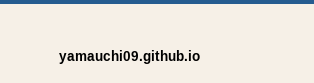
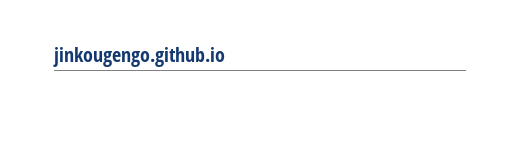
[59,50,200,64] yamauchi09.github.io -> [53,47,225,67] jinkougengo.github.io

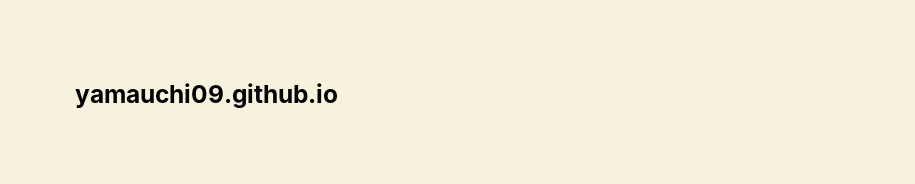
[53,47,225,67] jinkougengo.github.io -> [75,83,338,108] yamauchi09.github.io

